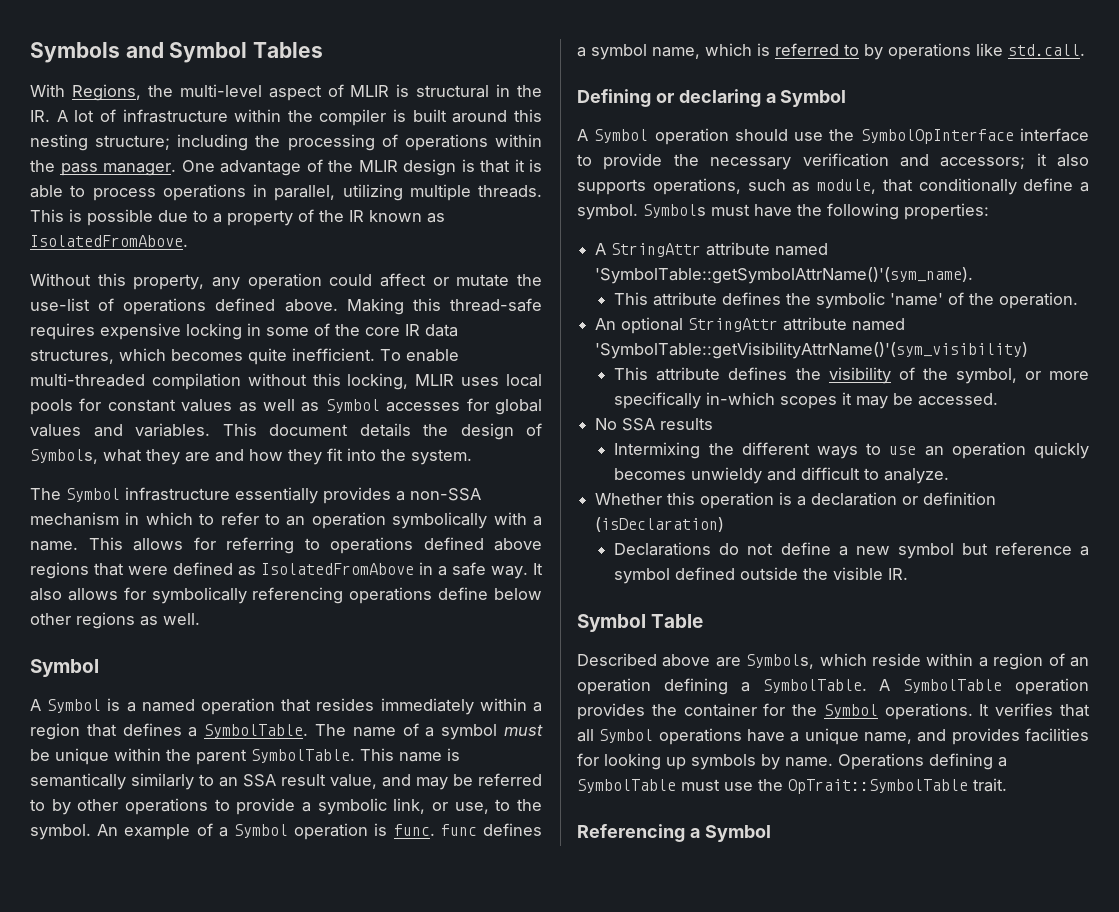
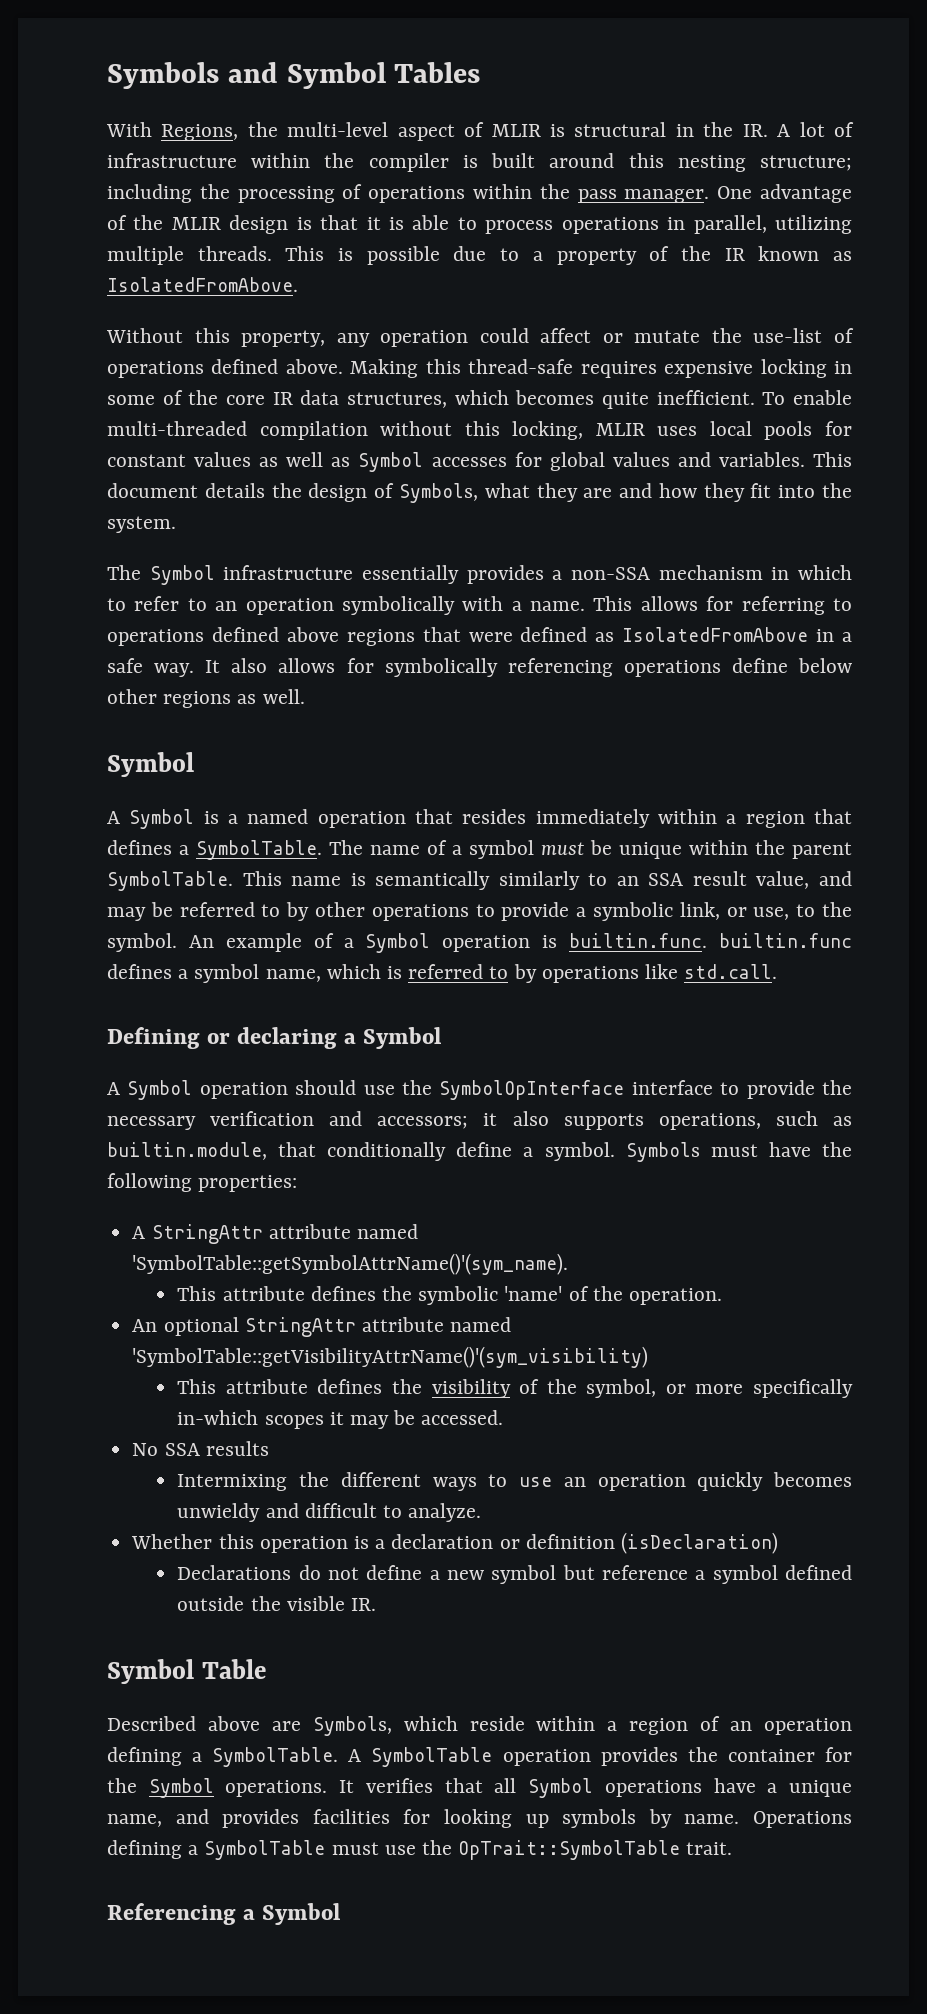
[393,824,477,836] func. func -> [569,933,852,948] builtin.func. builtin.func
[817,179,876,194] module, -> [107,1142,267,1160] builtin.module,

